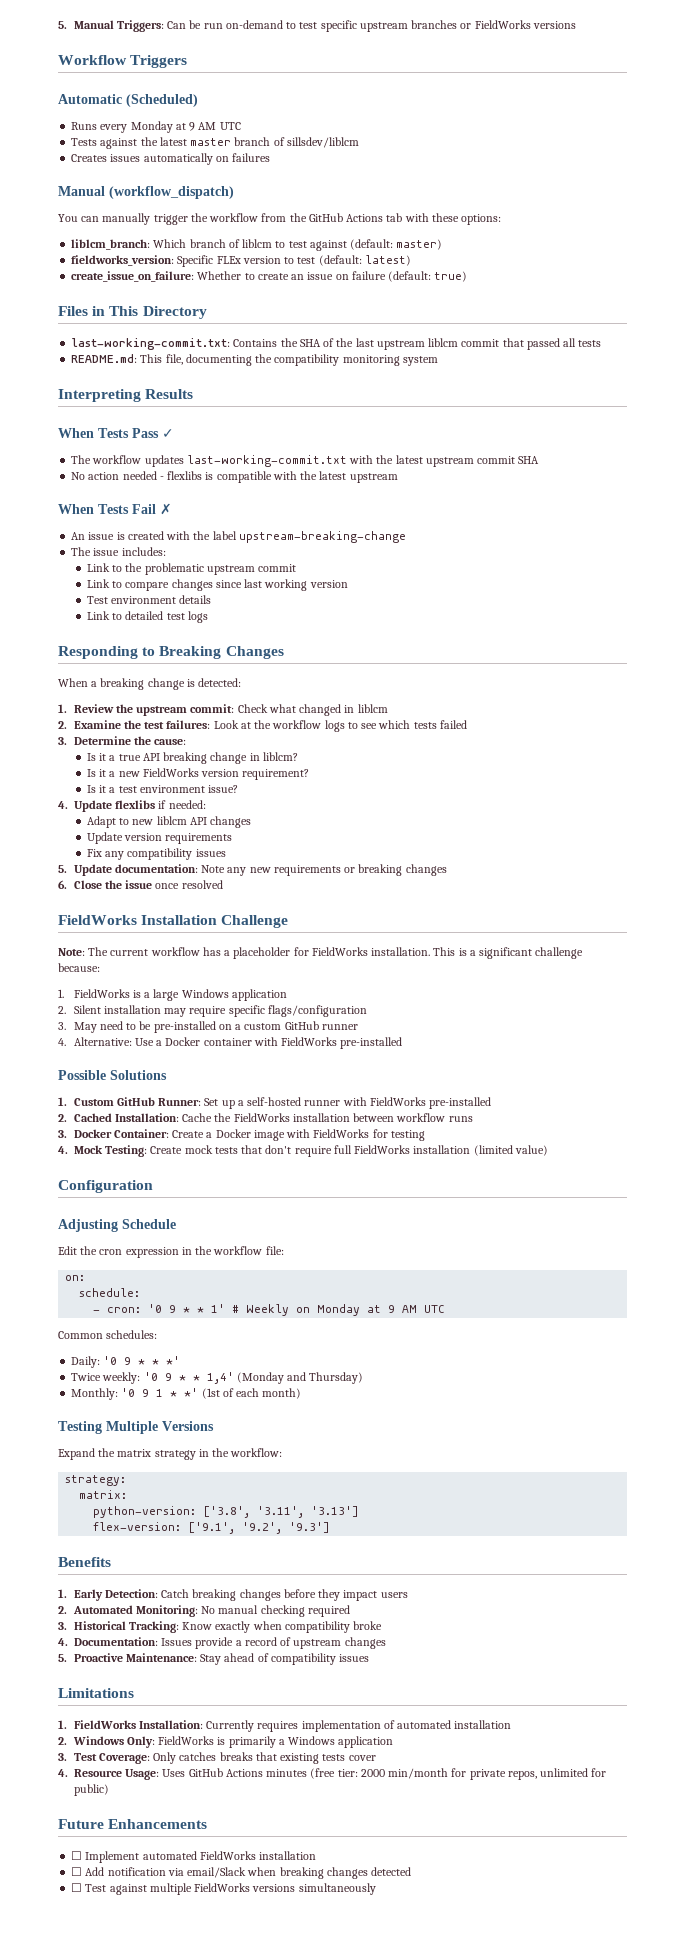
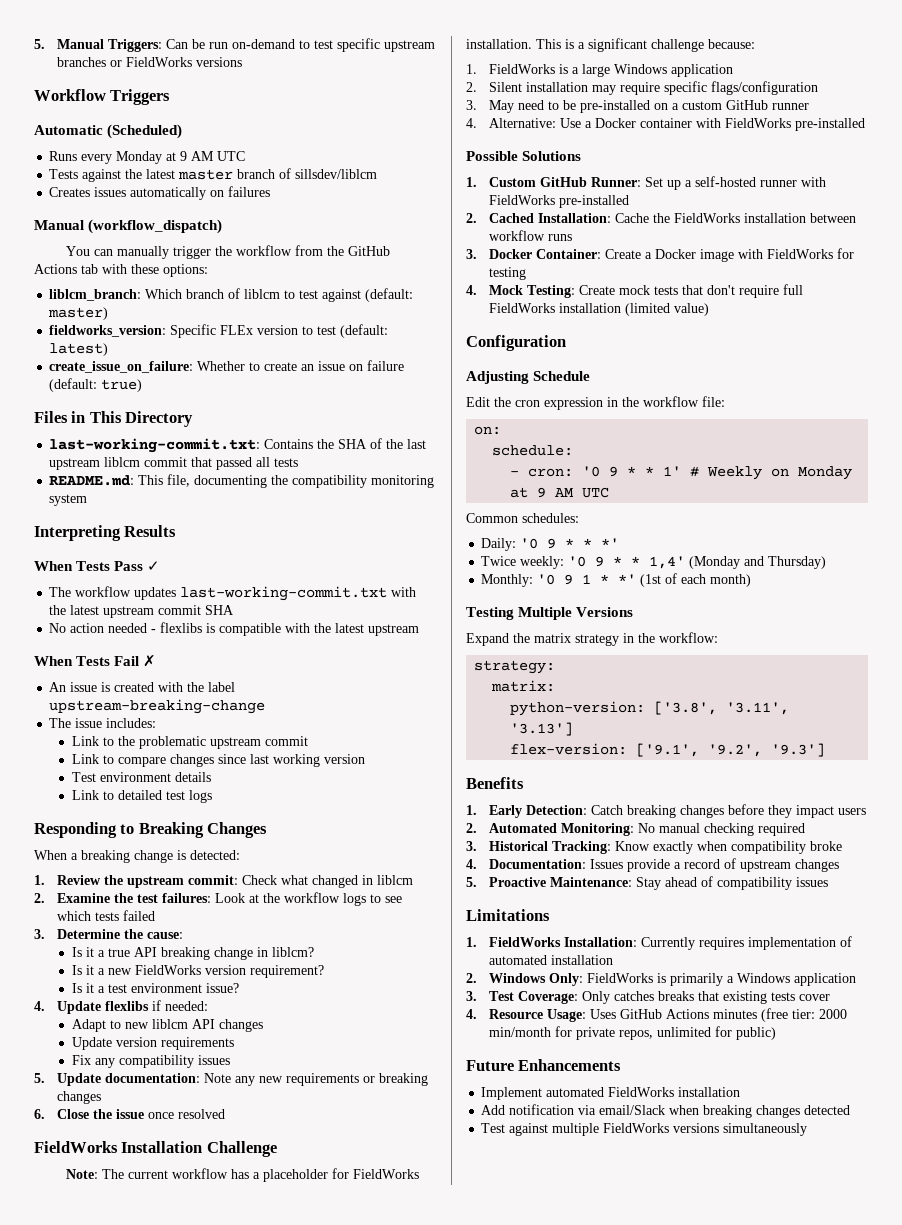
[71,1851,83,1860] ☐ -> (622, 1065) none
[71,1867,83,1876] ☐ -> (741, 1092) none
[71,1883,83,1892] ☐ -> (851, 1110) none

